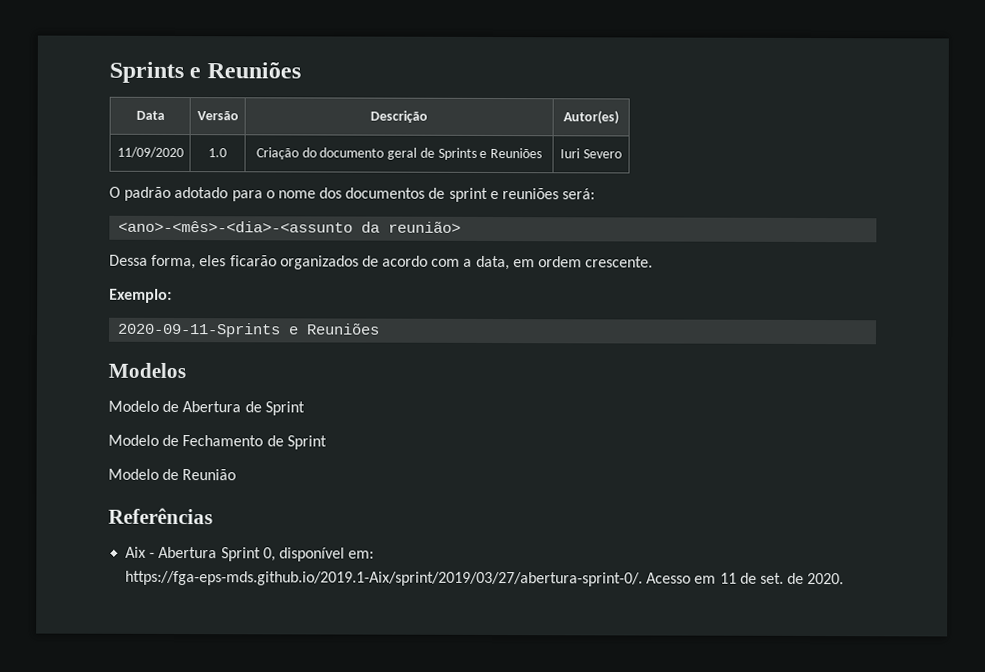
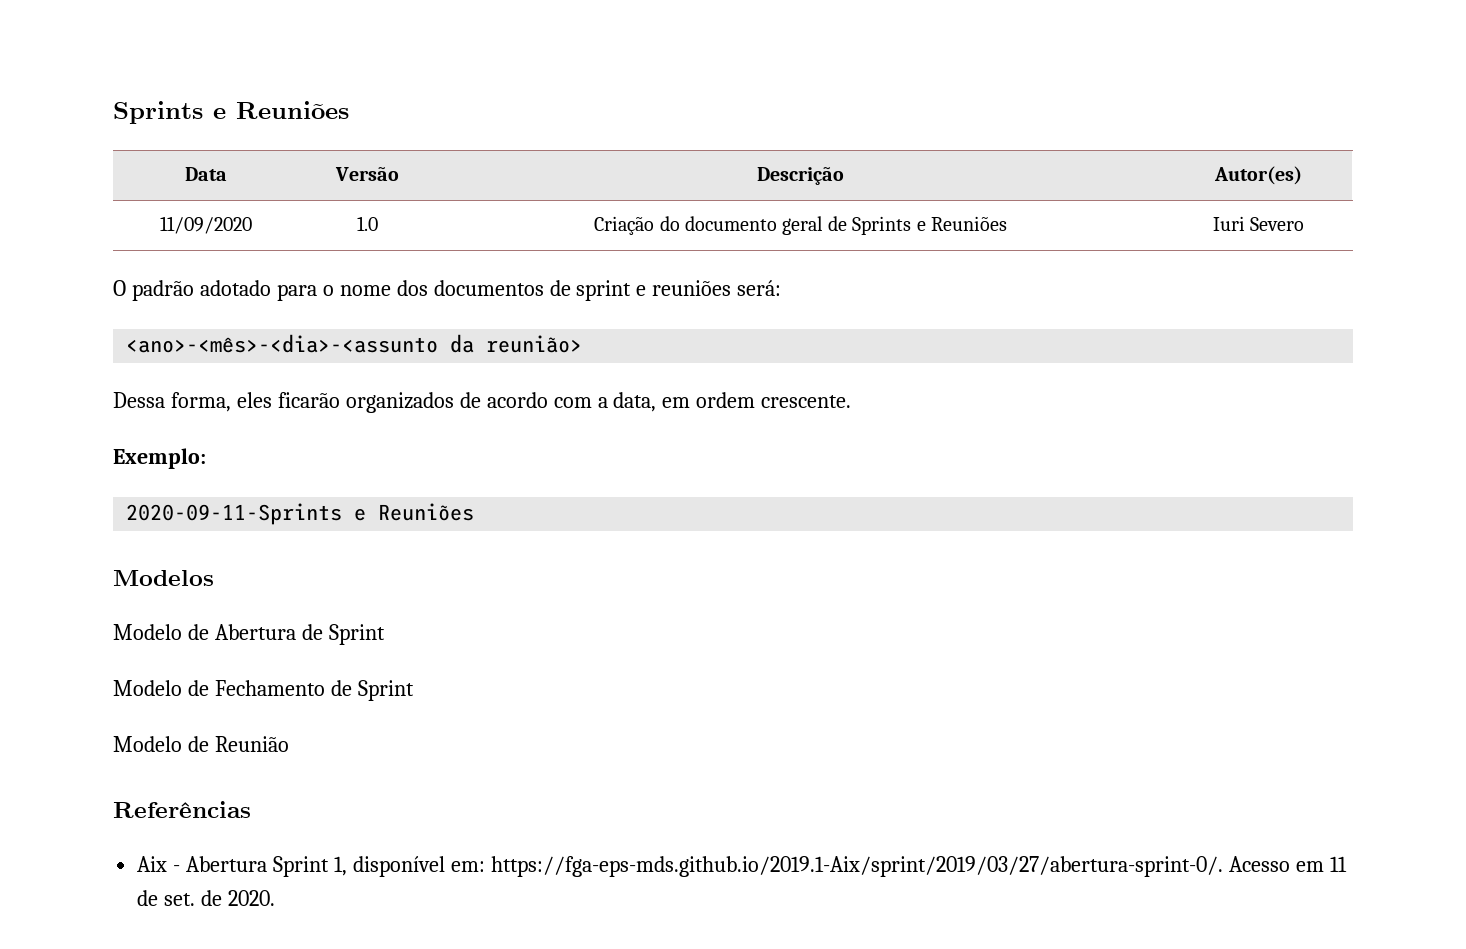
[262,547,276,562] 0, -> [333,856,347,876] 1,

